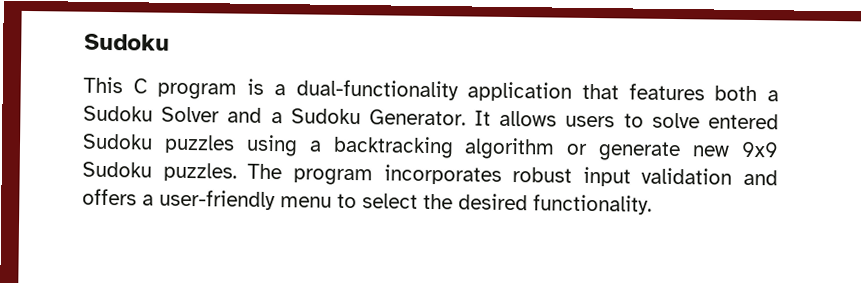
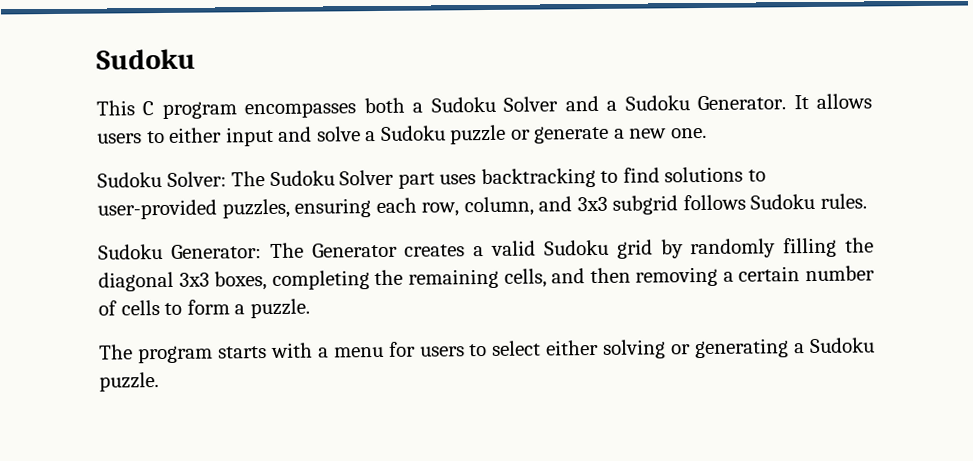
[247,78,705,102] is a dual-functionality application that features -> [244,102,357,119] encompasses
[651,112,779,130] [82,133,780,162] [82,161,778,187] [82,188,652,215] solve entered Sudoku puzzles using a backtracking algorithm or generate new 9x9 Sudoku puzzles. The program incorporates robust input validation and offers a user-friendly menu to select the desired functionality. -> [169,124,707,147] [97,166,766,189] [97,193,867,220] [98,237,875,260] [98,265,875,292] [98,298,310,319] [99,337,875,364] [99,372,159,392] either input and solve a Sudoku puzzle or generate a new one. // Sudoku Solver: The Sudoku Solver part uses backtracking to find solutions to user-provided puzzles, ensuring each row, column, and 3x3 subgrid follows Sudoku rules. // Sudoku Generator: The Generator creates a valid Sudoku grid by randomly filling the diagonal 3x3 boxes, completing the remaining cells, and then removing a certain number of cells to form a puzzle. // The program starts with a menu for users to select either solving or generating a Sudoku puzzle.

